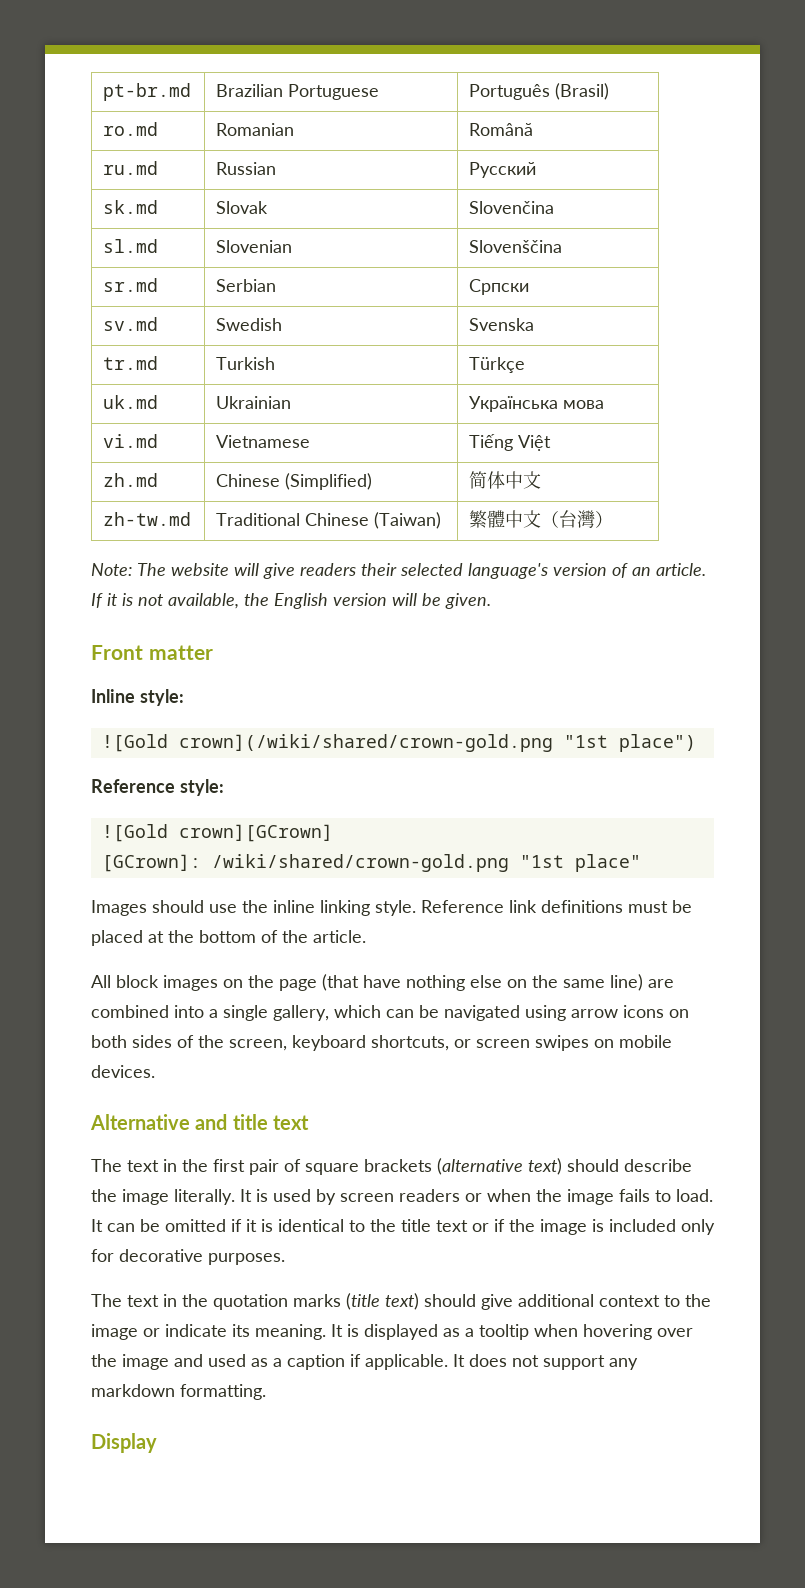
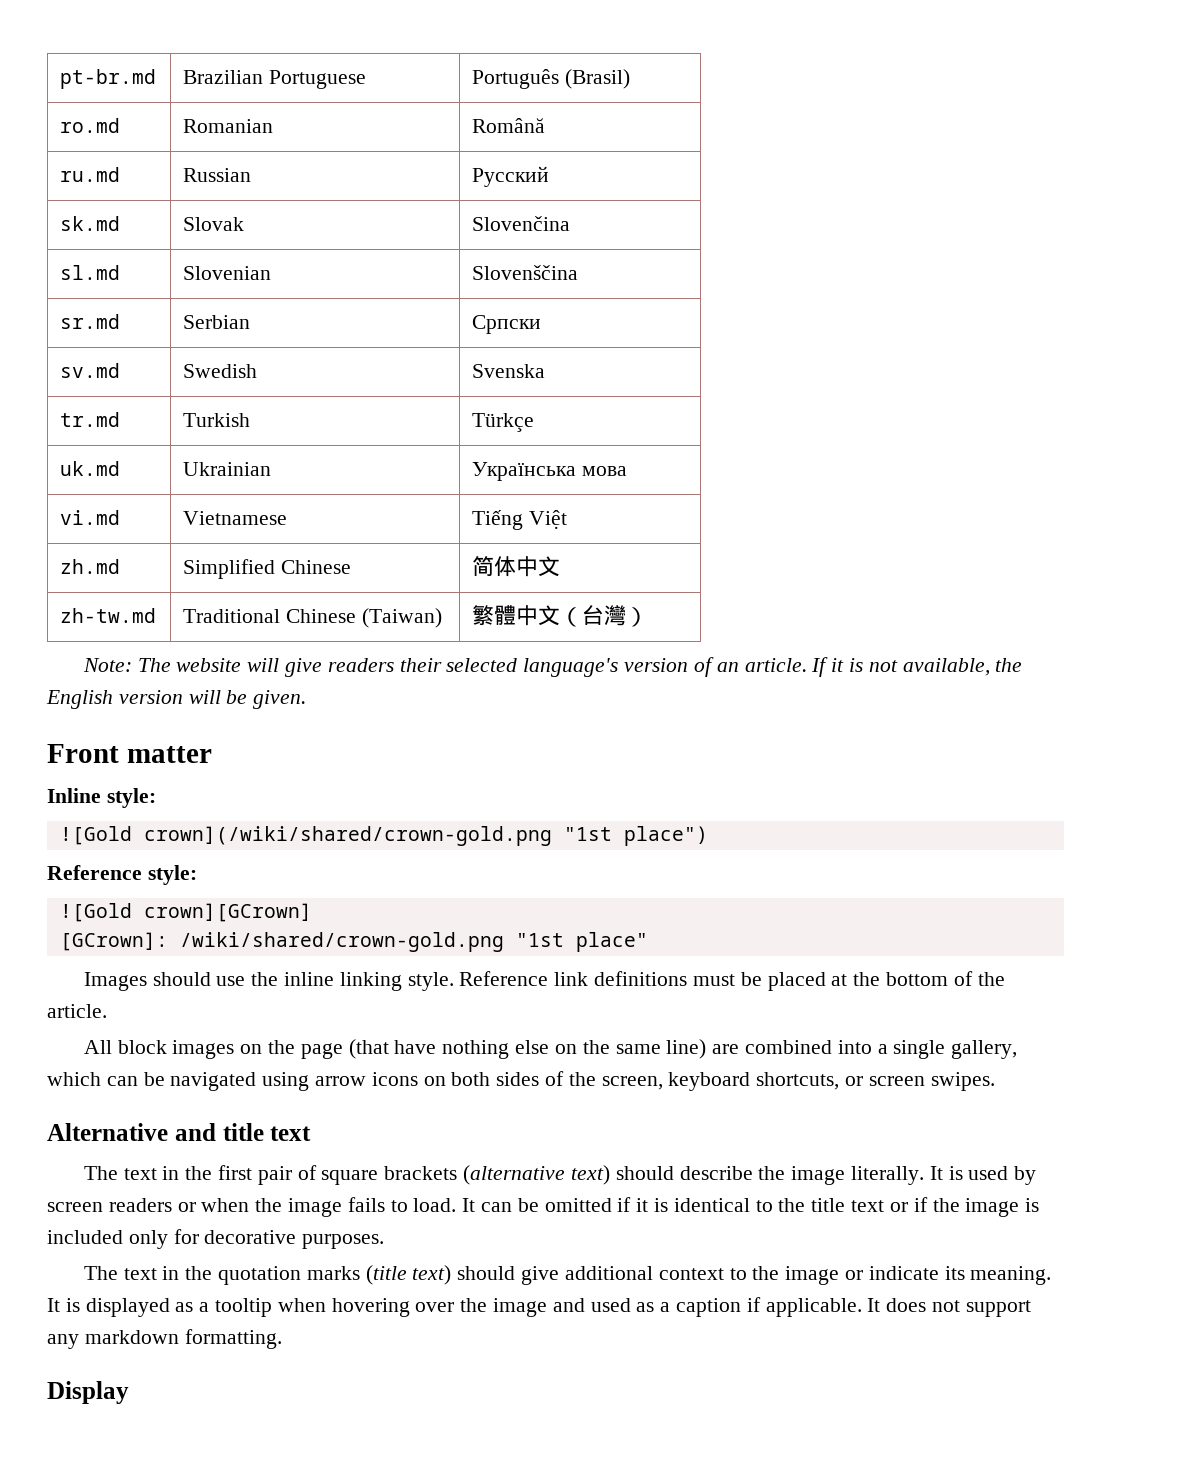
[216,473,373,490] Chinese (Simplified) -> [183,559,351,579] Simplified Chinese
[535,1035,672,1051] [91,1065,155,1078] swipes on mobile devices. -> [930,1072,995,1091] swipes.

